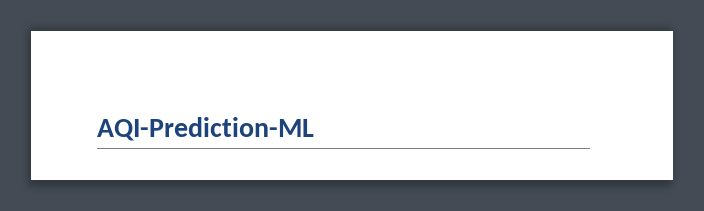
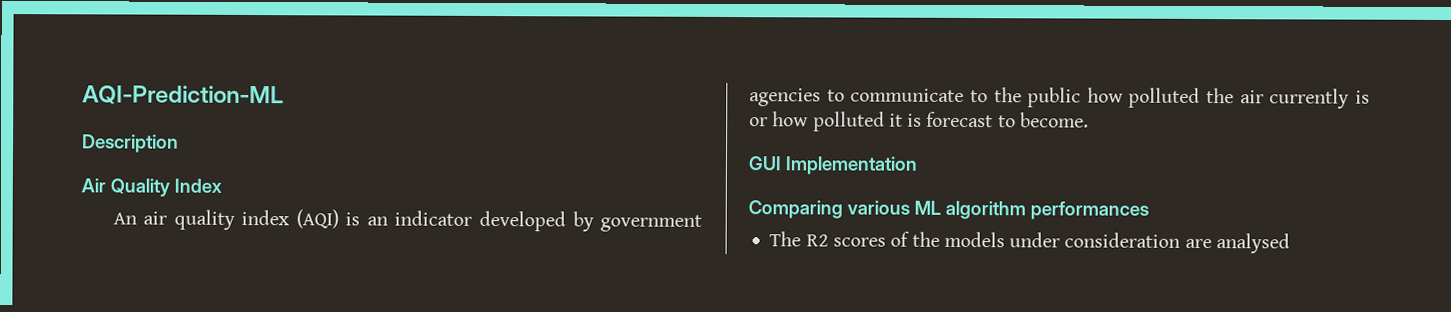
(314, 129) none -> [82,134,179,153] [81,178,222,197] [112,209,703,232] [749,87,1370,109] [749,111,1089,132] [748,156,917,175] [748,200,1149,220] [769,231,1290,254] // Description // Air Quality Index // An air quality index (AQI) is an indicator developed by government agencies to communicate to the public how polluted the air currently is or how polluted it is forecast to become. // GUI Implementation // Comparing various ML algorithm performances // The R2 scores of the models under consideration are analysed

